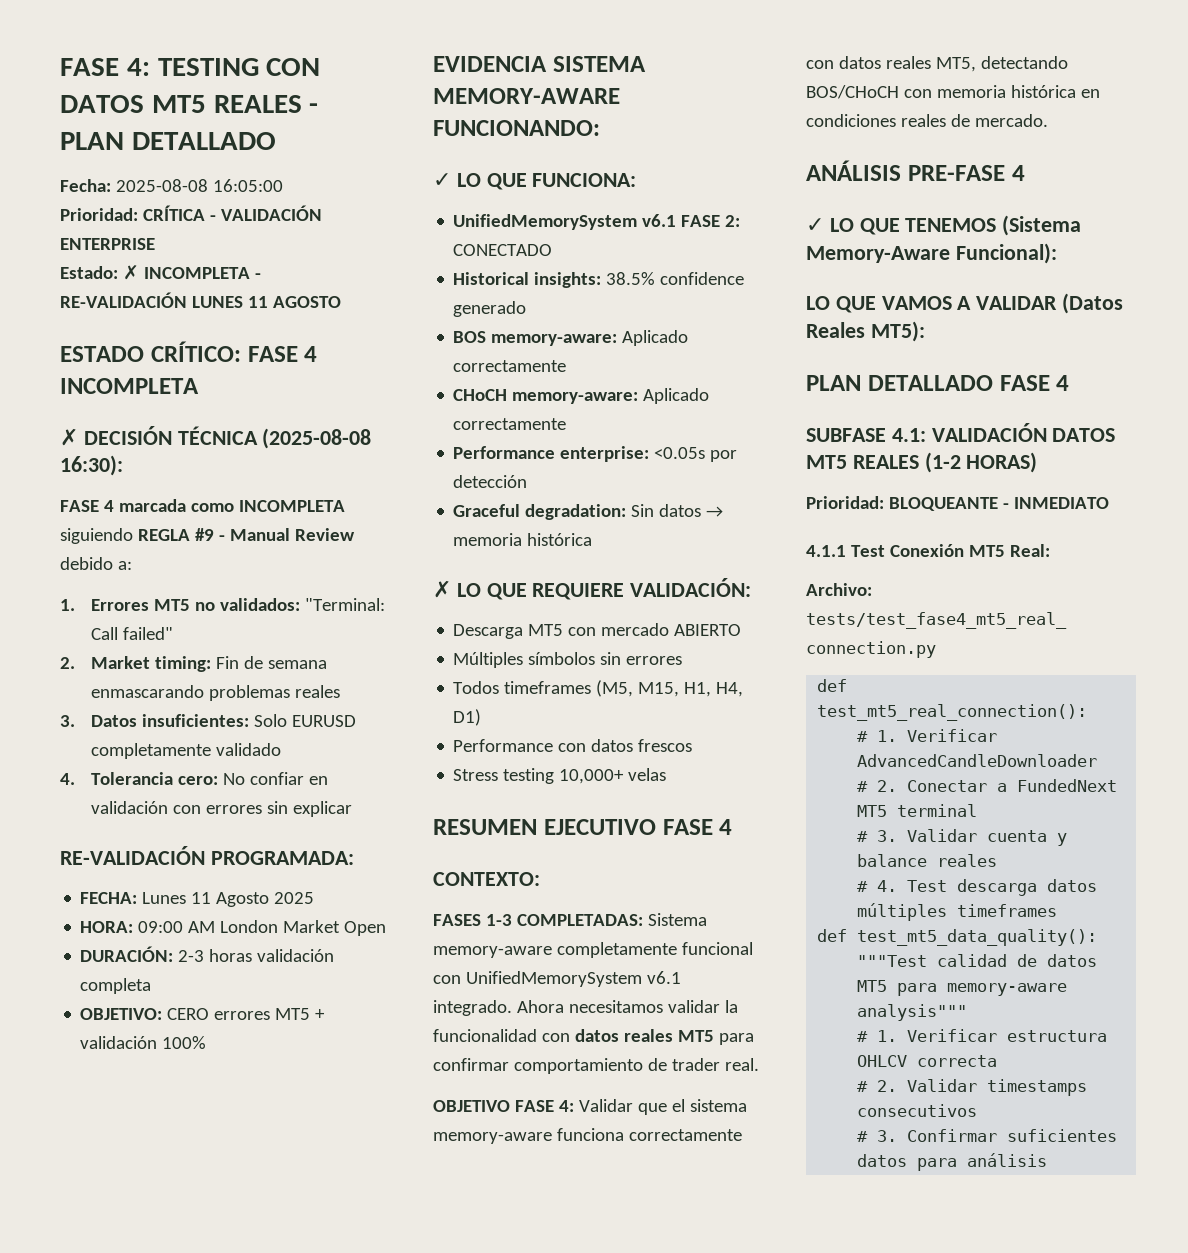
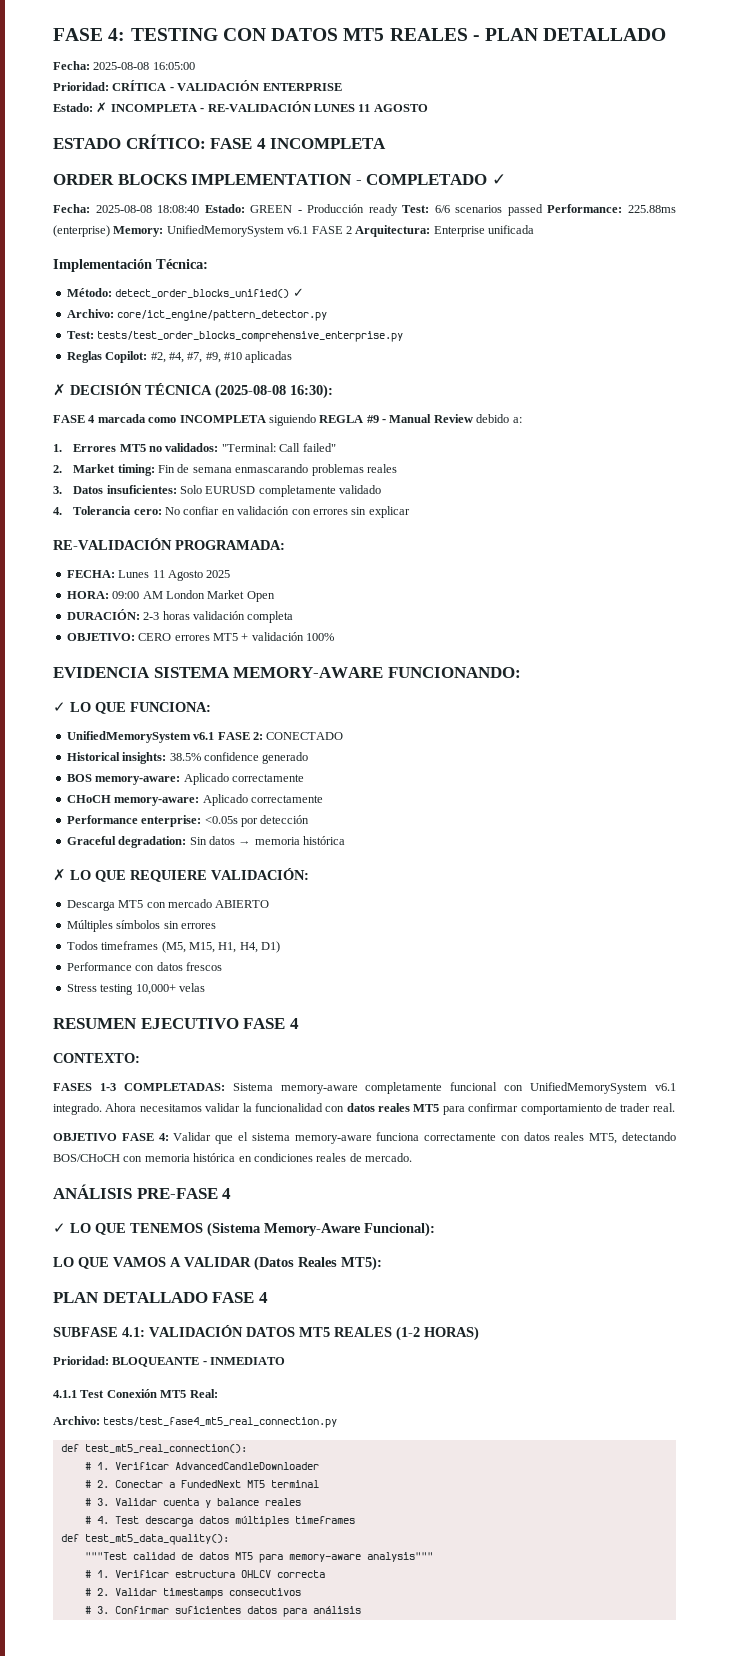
(199, 386) none -> [53,174,506,185] [53,204,677,216] [53,225,534,237] [53,259,208,272] [66,288,304,298] [66,309,328,321] [66,331,404,342] [66,351,293,363] // ORDER BLOCKS IMPLEMENTATION - COMPLETADO ✓ // Fecha: 2025-08-08 18:08:40 Estado: GREEN - Producción ready Test: 6/6 scenarios passed Performance: 225.88ms (enterprise) Memory: UnifiedMemorySystem v6.1 FASE 2 Arquitectura: Enterprise unificada // Implementación Técnica: // Método: detect_order_blocks_unified() ✓ // Archivo: core/ict_engine/pattern_detector.py // Test: tests/test_order_blocks_comprehensive_enterprise.py // Reglas Copilot: #2, #4, #7, #9, #10 aplicadas

